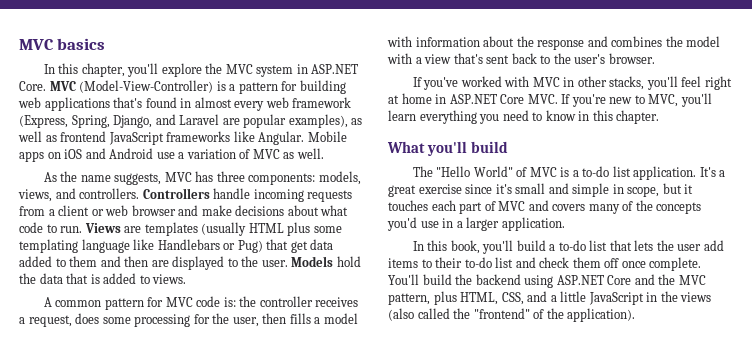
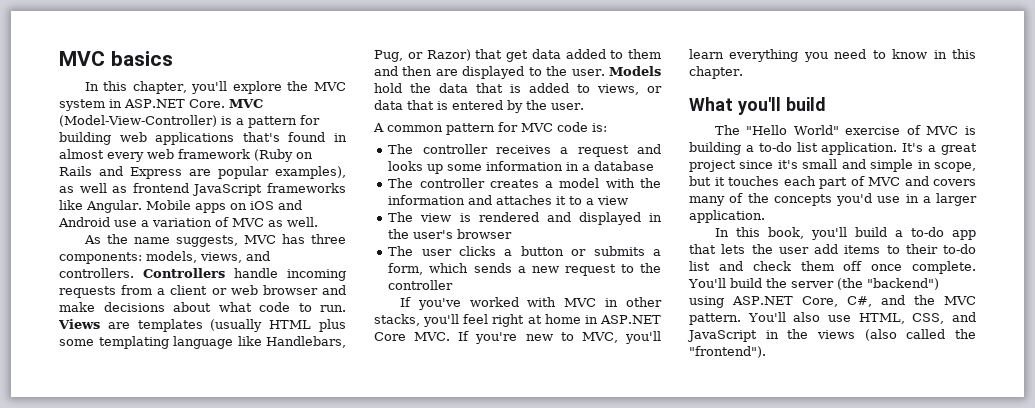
[19,114,220,128] (Express, Spring, Django, and Laravel -> [254,149,313,162] [59,166,182,179] (Ruby on Rails and Express
[157,239,263,253] Handlebars or Pug) -> [266,336,346,348] [374,49,471,62] Handlebars, Pug, or Razor)
[152,274,187,284] views. -> [597,84,662,95] [374,100,584,113] views, or data that is entered by the user.
[239,296,257,307] the -> [388,144,414,154] // The
[28,313,358,327] [387,36,721,50] [387,53,655,64] request, does some processing for the user, then fills a model with information about the response and combines the model with a view that's sent back to the user's browser. -> [577,144,661,157] [388,161,655,174] [388,178,661,188] [388,195,629,205] [388,212,662,225] [388,229,513,239] [388,246,661,256] [388,263,661,276] [388,280,454,290] request and looks up some information in a database // The controller creates a model with the information and attaches it to a view // The view is rendered and displayed in the user's browser // The user clicks a button or submits a form, which sends a new request to the controller
(513, 171) none -> [845,126,901,135] exercise
(570, 172) none -> [689,142,741,155] building
[418,184,462,194] exercise -> [689,160,736,172] project
[589,240,608,251] list -> [952,230,976,240] app
[475,274,706,288] [388,291,457,305] backend using ASP.NET Core and the MVC pattern, plus -> [790,278,939,290] [689,295,976,308] [689,312,851,325] server (the "backend") using ASP.NET Core, C#, and the MVC pattern. You'll also use
[550,291,587,302] a little -> (976, 317) none
[473,308,636,322] "frontend" of the application). -> [689,346,766,358] "frontend").

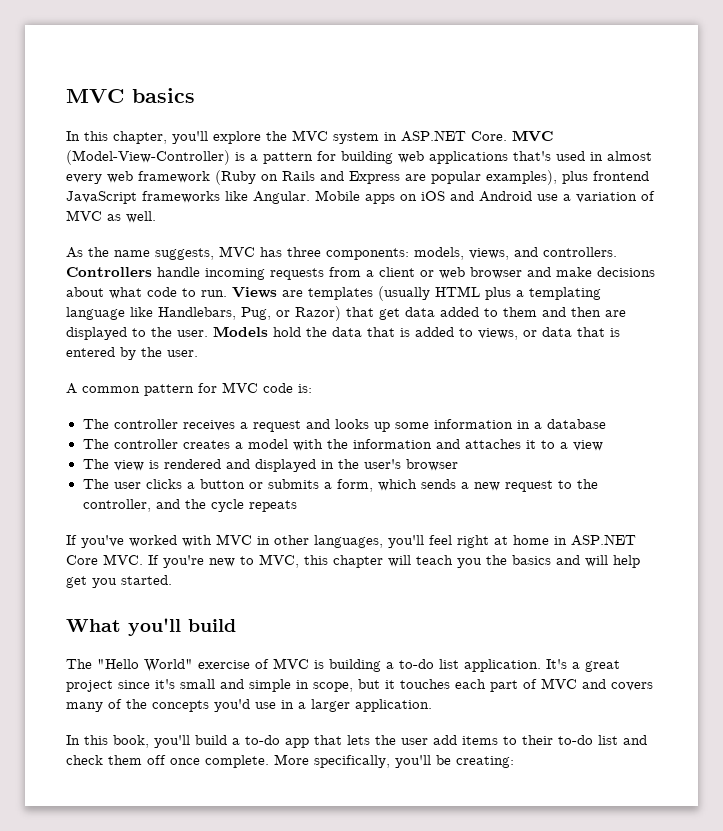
[288,132,326,142] found -> [556,151,585,161] used
[59,183,128,193] as well as -> [562,171,588,184] plus
[59,339,94,346] some -> [516,290,524,297] a
[388,280,454,290] controller -> [82,499,297,512] controller, and the cycle repeats
[374,314,420,326] stacks, -> [314,535,383,548] languages,
[625,331,661,344] [689,49,976,62] [689,66,743,79] you'll learn everything you need to know in this chapter. -> [304,555,640,568] [66,575,172,588] this chapter will teach you the basics and will help get you started.
[688,278,939,290] [689,295,976,308] [689,312,976,325] [687,329,976,342] [689,346,766,358] You'll build the server (the "backend") using ASP.NET Core, C#, and the MVC pattern. You'll also use HTML, CSS, and JavaScript in the views (also called the "frontend"). -> [274,754,514,768] More specifically, you'll be creating:

